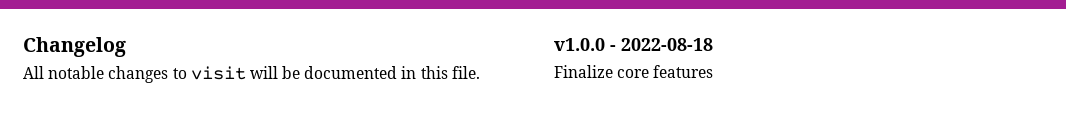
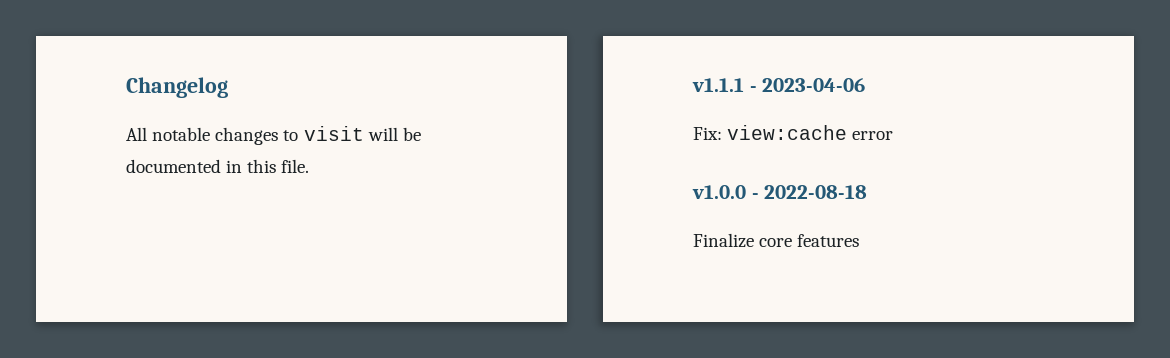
(480, 72) none -> [692,78,866,92] [693,125,894,140] // v1.1.1 - 2023-04-06 // Fix: view:cache error

